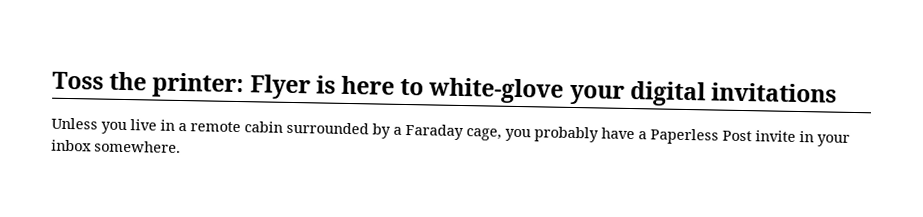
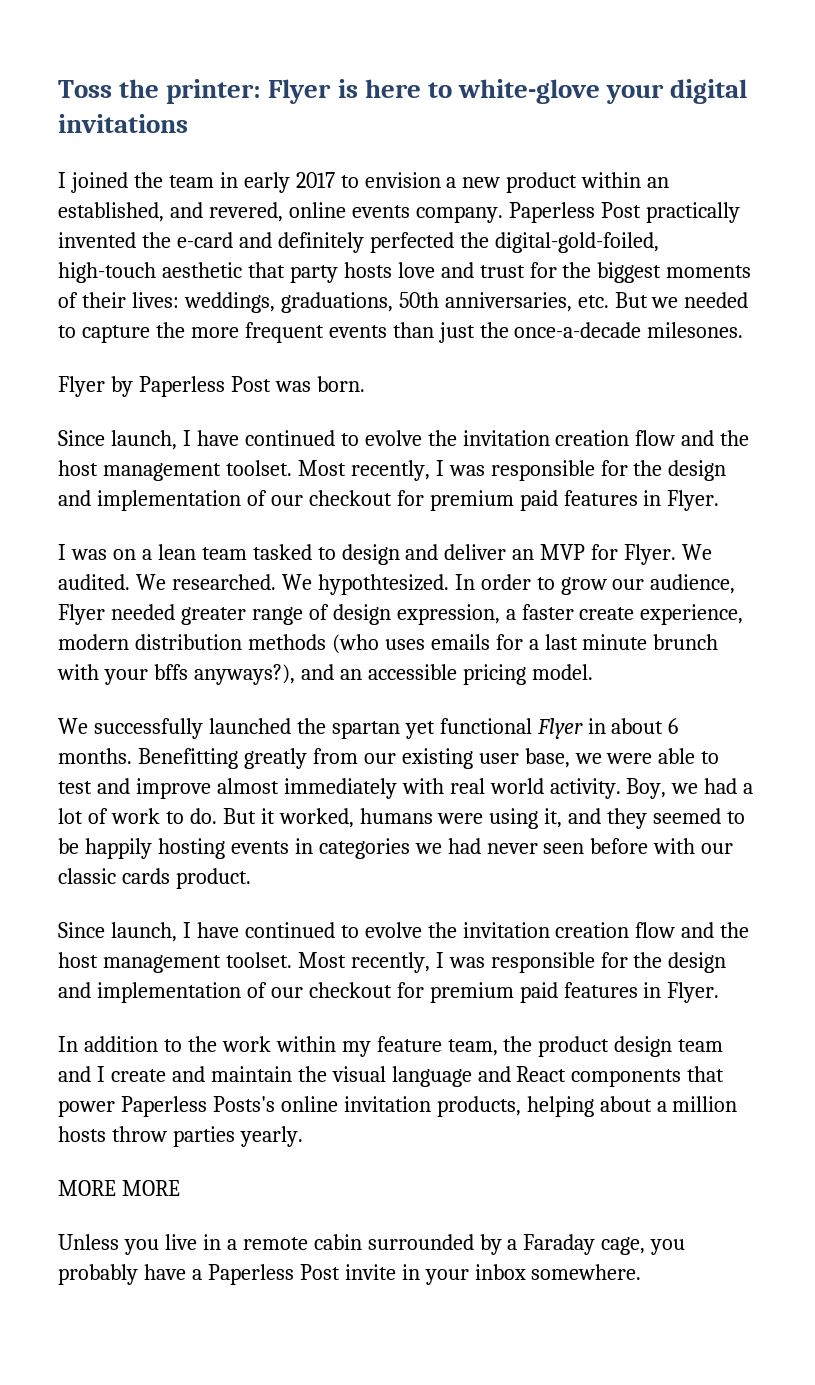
(838, 92) none -> [58,172,670,193] [58,202,740,223] [58,232,659,253] [58,262,752,283] [58,292,749,313] [58,322,744,343] [58,376,365,397] [58,430,750,450] [58,460,727,481] [58,490,720,511] [58,544,713,565] [58,574,736,595] [58,604,744,625] [58,634,719,654] [57,664,593,685] [58,718,679,739] [58,748,720,769] [58,778,754,799] [58,808,746,829] [58,838,734,859] [58,868,251,889] [58,922,750,942] [58,952,727,973] [58,982,720,1003] [58,1036,724,1057] [58,1066,725,1087] [58,1096,738,1117] [58,1126,303,1147] [58,1180,180,1196] // I joined the team in early 2017 to envision a new product within an established, and revered, online events company. Paperless Post practically invented the e-card and definitely perfected the digital-gold-foiled, high-touch aesthetic that party hosts love and trust for the biggest moments of their lives: weddings, graduations, 50th anniversaries, etc. But we needed to capture the more frequent events than just the once-a-decade milesones. // Flyer by Paperless Post was born. // Since launch, I have continued to evolve the invitation creation flow and the host management toolset. Most recently, I was responsible for the design and implementation of our checkout for premium paid features in Flyer. // I was on a lean team tasked to design and deliver an MVP for Flyer. We audited. We researched. We hypothtesized. In order to grow our audience, Flyer needed greater range of design expression, a faster create experience, modern distribution methods (who uses emails for a last minute brunch with your bffs anyways?), and an accessible pricing model. // We successfully launched the spartan yet functional Flyer in about 6 months. Benefitting greatly from our existing user base, we were able to test and improve almost immediately with real world activity. Boy, we had a lot of work to do. But it worked, humans were using it, and they seemed to be happily hosting events in categories we had never seen before with our classic cards product. // Since launch, I have continued to evolve the invitation creation flow and the host management toolset. Most recently, I was responsible for the design and implementation of our checkout for premium paid features in Flyer. // In addition to the work within my feature team, the product design team and I create and maintain the visual language and React components that power Paperless Posts's online invitation products, helping about a million hosts throw parties yearly. // MORE MORE

